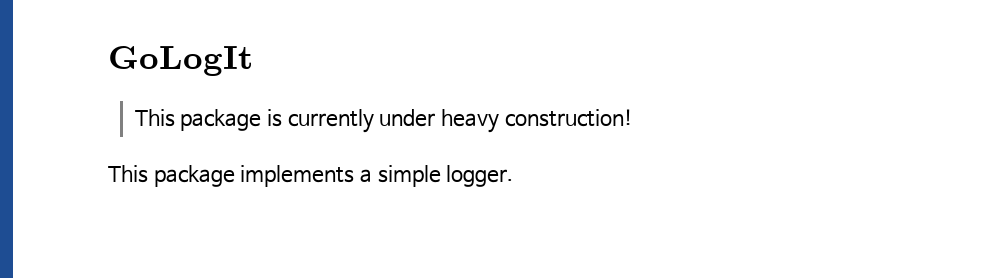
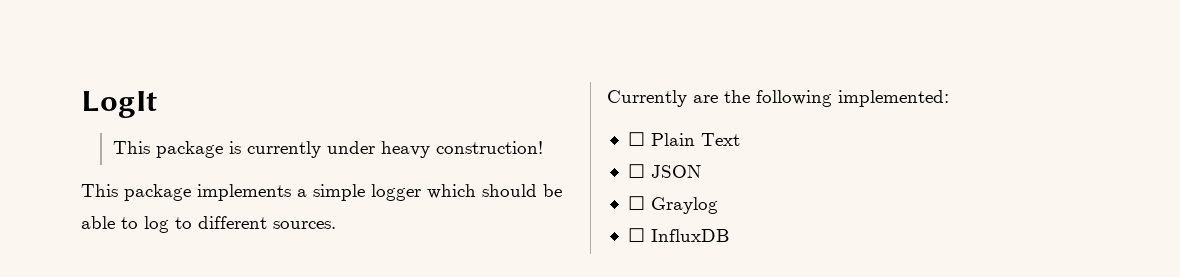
[108,46,253,76] GoLogIt -> [81,91,157,118] LogIt
[446,165,514,187] logger. -> [371,184,562,201] [81,216,336,233] [607,90,949,107] [627,132,740,146] [627,164,701,178] [627,196,718,214] [627,228,729,242] logger which should be able to log to different sources. // Currently are the following implemented: // ☐ Plain Text // ☐ JSON // ☐ Graylog // ☐ InfluxDB

